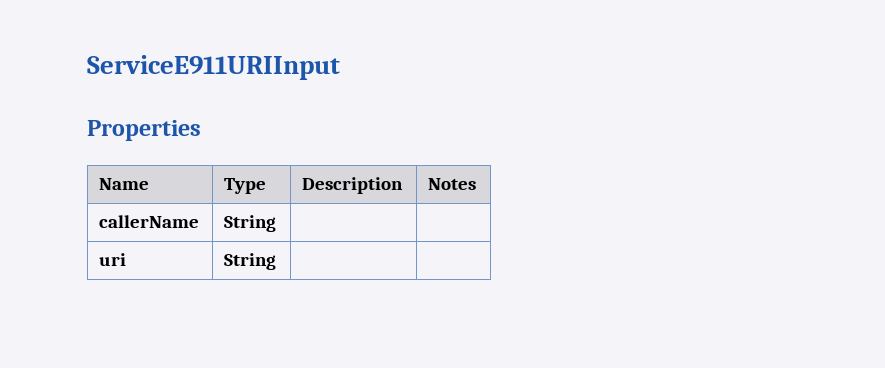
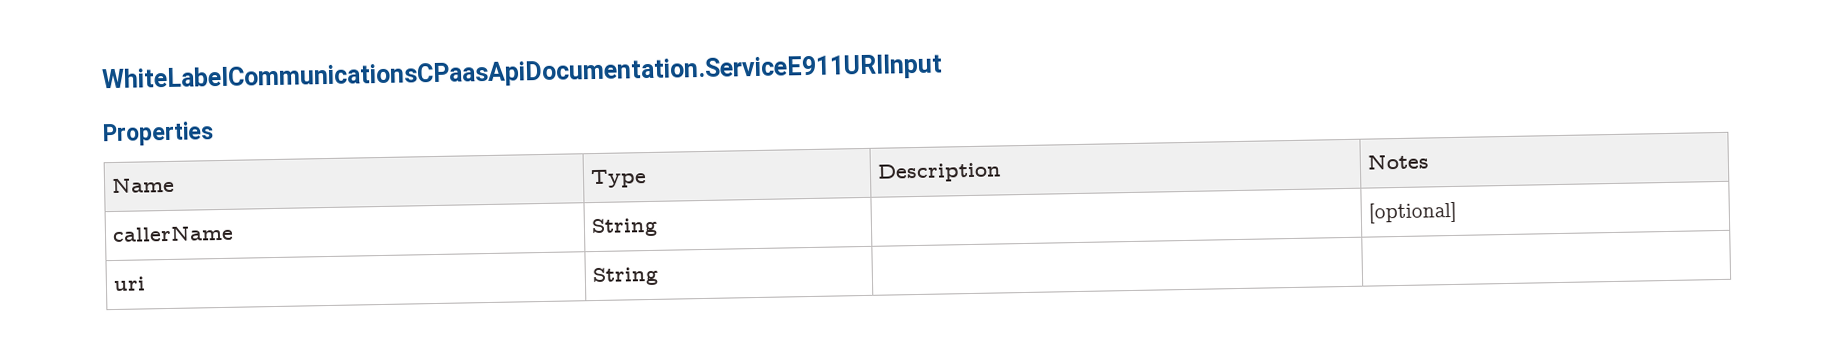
[87,55,340,80] ServiceE911URIInput -> [101,53,943,94] WhiteLabelCommunicationsCPaasApiDocumentation.ServiceE911URIInput
(277, 223) none -> [1368,201,1458,224] [optional]

